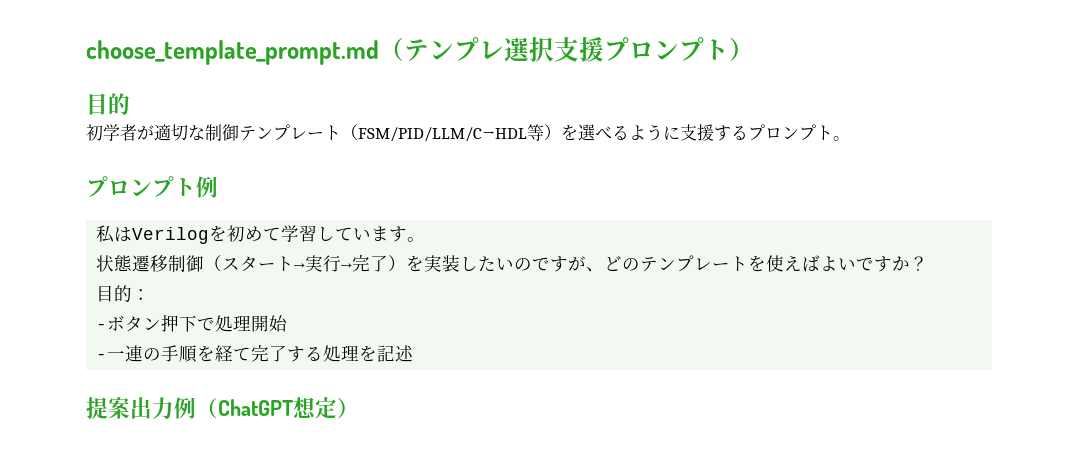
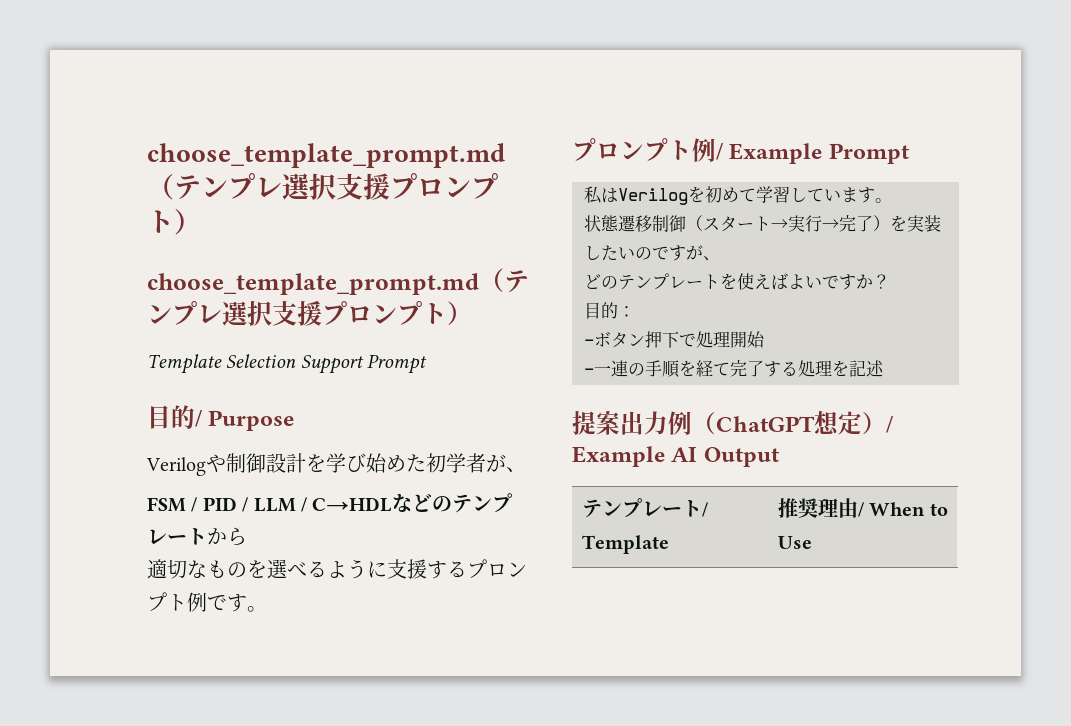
[86,36,754,65] [86,93,130,115] [86,124,561,142] choose_template_prompt.md（テンプレ選択支援プロンプト） // 目的 // 初学者が適切な制御テンプレート（FSM/PID/LLM/C→HDL等） -> [147,143,505,168] [147,173,498,200] [147,209,201,235] [147,268,529,295] [147,300,472,326] [147,354,428,374] [147,405,295,431] [146,453,526,476] [147,493,513,513] [147,527,247,546] [147,559,247,579] choose_template_prompt.md（テンプレ選択支援プロンプト） // choose_template_prompt.md（テンプレ選択支援プロンプト） // Template Selection Support Prompt // 目的/ Purpose // Verilogや制御設計を学び始めた初学者が、 // FSM / PID / LLM / C→HDLなどのテンプレートから // 適切なもの
(833, 133) none -> [187,592,247,612] 例です
(218, 187) none -> [716,142,910,164] / Example Prompt
(605, 269) none -> (720, 258) //
(359, 408) none -> [886,415,894,433] [572,446,780,467] [581,498,709,518] [581,535,669,554] [777,498,948,518] [777,536,812,549] / Example AI Output // テンプレート/ Template | 推奨理由/ When to Use

